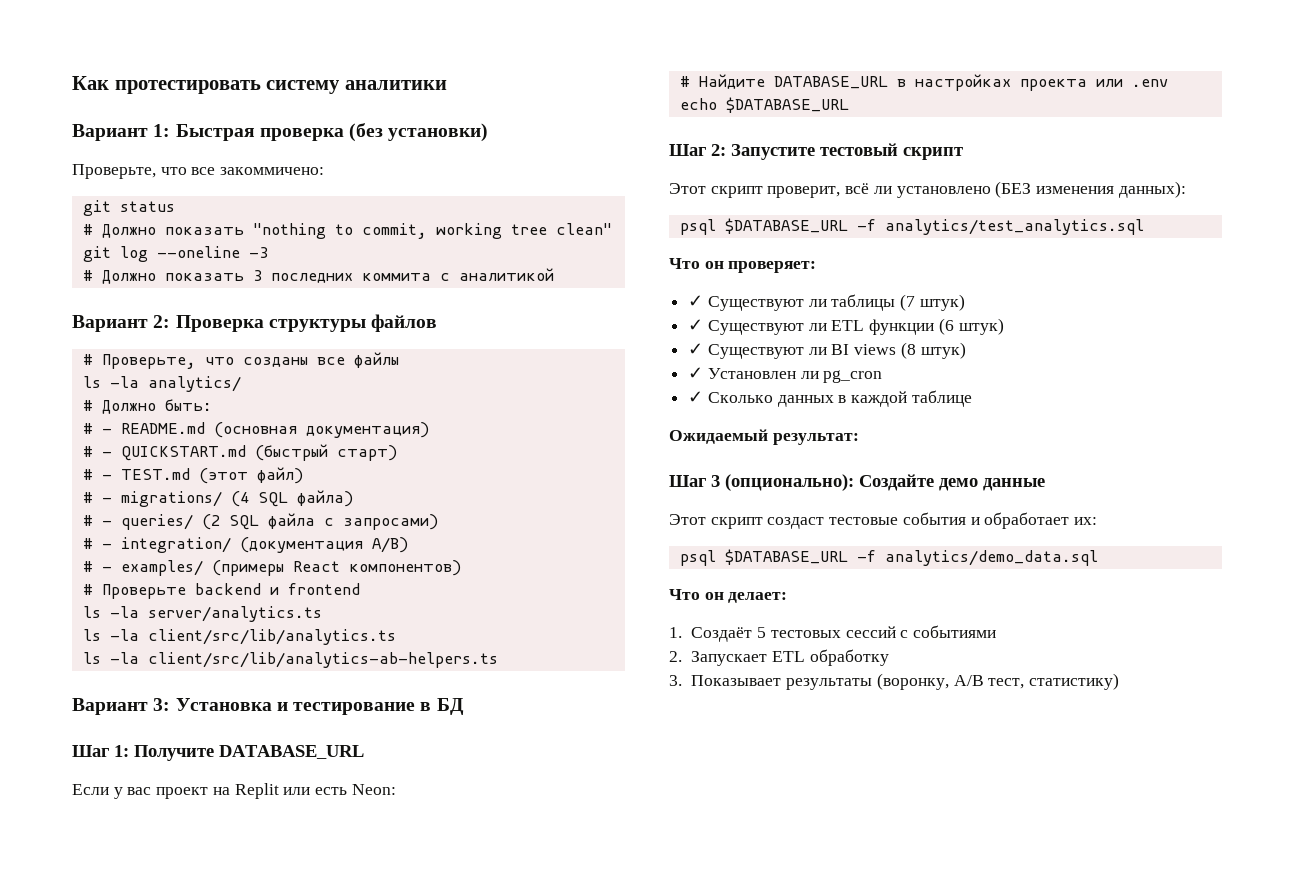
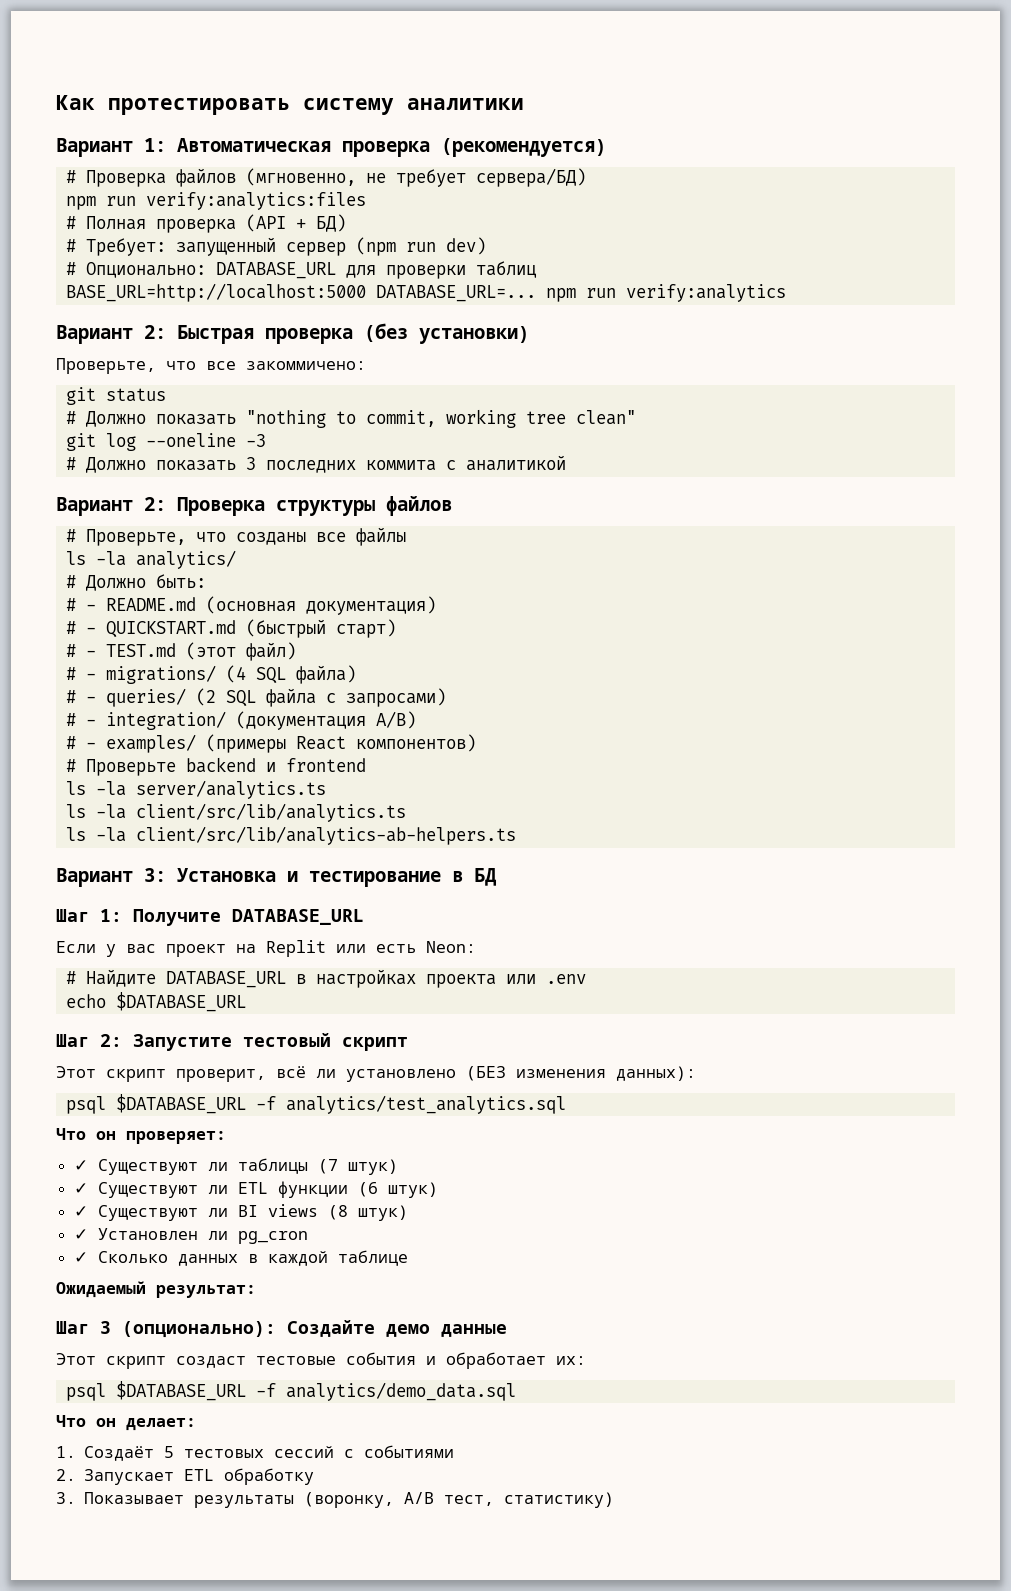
(171, 130) none -> [177,138,606,157] [65,168,586,187] [65,192,366,210] [65,214,346,233] [65,237,486,256] [65,261,537,279] [65,283,786,302] [56,325,166,344] Автоматическая проверка (рекомендуется) // # Проверка файлов (мгновенно, не требует сервера/БД) // npm run verify:analytics:files // # Полная проверка (API + БД) // # Требует: запущенный сервер (npm run dev) // # Опционально: DATABASE_URL для проверки таблиц // BASE_URL=http://localhost:5000 DATABASE_URL=... npm run verify:analytics // Вариант 2:

